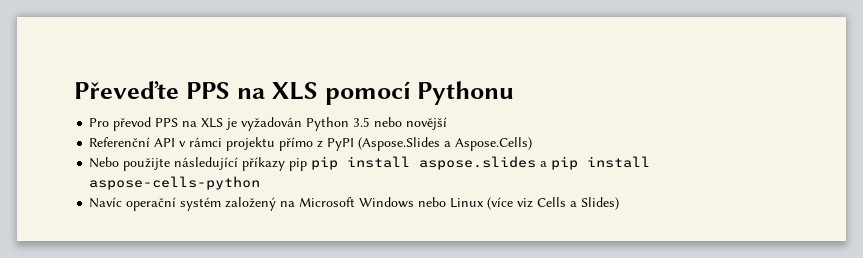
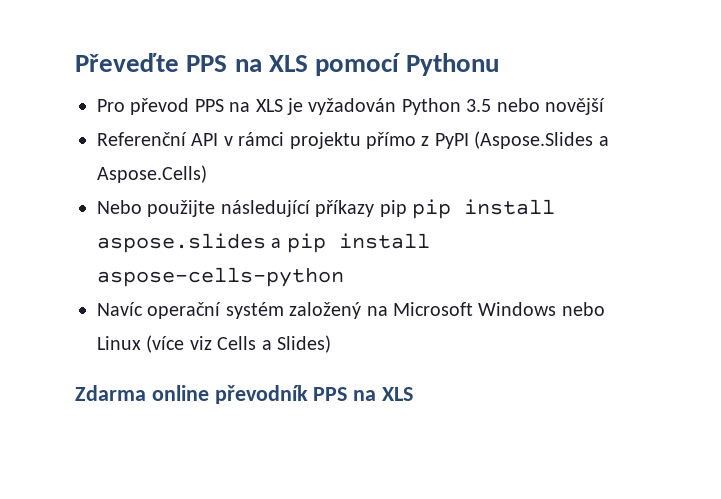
(620, 203) none -> [75,385,414,404] // Zdarma online převodník PPS na XLS

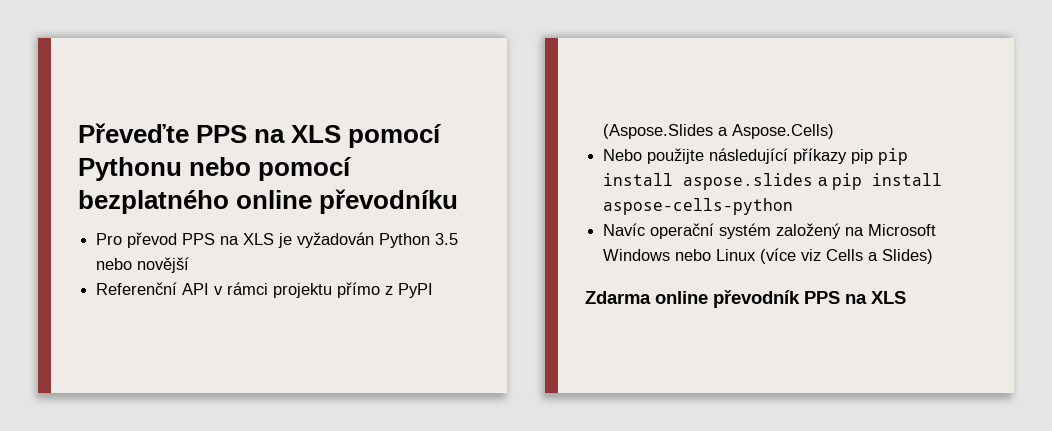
(500, 64) none -> [189,157,352,181] [78,189,459,214] nebo pomocí bezplatného online převodníku

